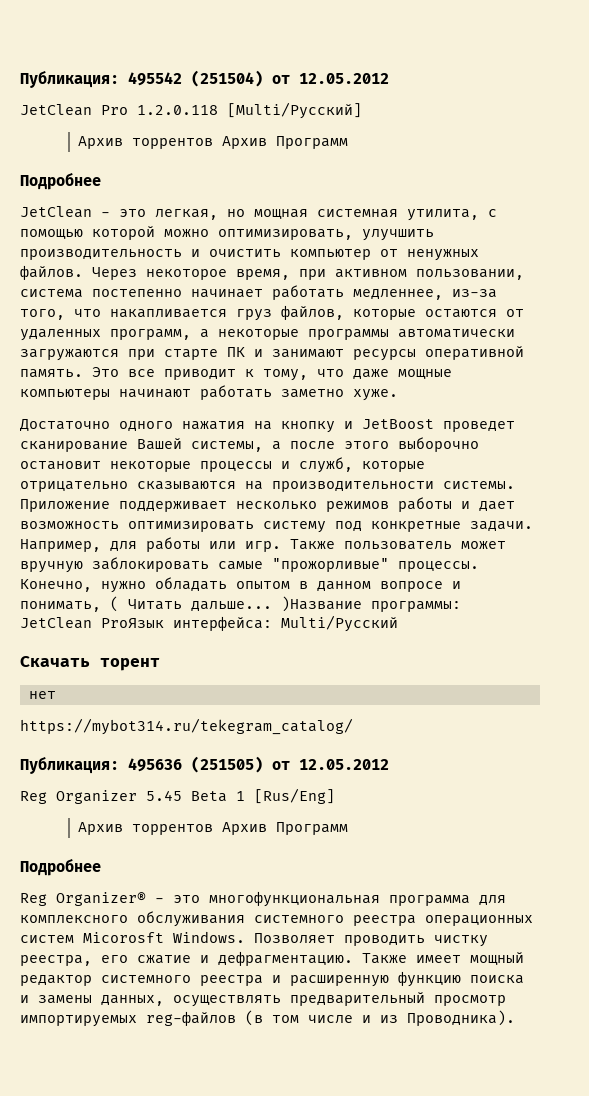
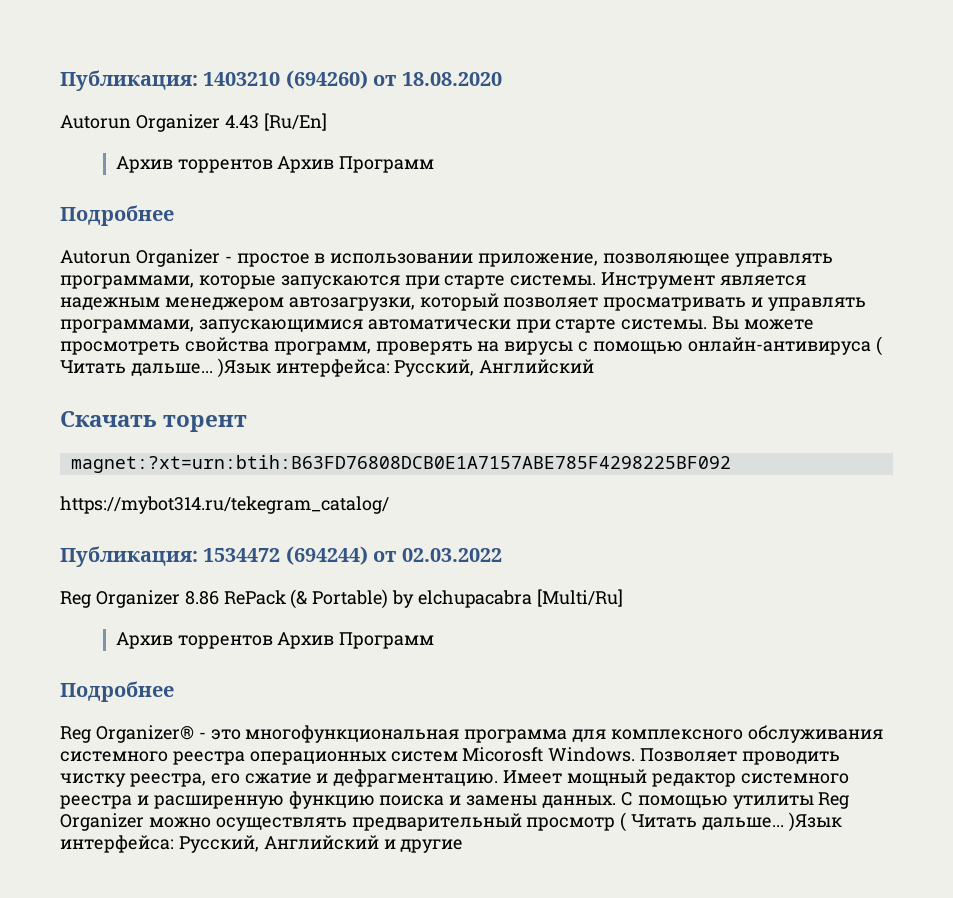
[20,70,389,88] [20,102,362,119] [77,136,348,149] [20,172,101,190] [20,206,497,221] [20,226,434,241] [20,249,479,261] [20,265,524,280] [20,285,497,300] [20,305,524,321] [20,329,515,341] [20,346,524,361] [20,367,452,381] [20,385,398,401] [20,419,515,433] [20,437,479,452] [20,457,425,473] [20,481,515,492] [20,497,515,512] [20,521,533,533] [20,537,506,552] [20,557,479,573] [20,577,461,593] [20,596,461,612] [20,615,398,632] Публикация: 495542 (251504) от 12.05.2012 // JetClean Pro 1.2.0.118 [Multi/Русский] // Архив торрентов Архив Программ // Подробнее // JetClean - это легкая, но мощная системная утилита, с помощью которой можно оптимизировать, улучшить производительность и очистить компьютер от ненужных файлов. Через некоторое время, при активном пользовании, система постепенно начинает работать медленнее, из-за того, что накапливается груз файлов, которые остаются от удаленных программ, а некоторые программы автоматически загружаются при старте ПК и занимают ресурсы оперативной память. Это все приводит к тому, что даже мощные компьютеры начинают работать заметно хуже. // Достаточно одного нажатия на кнопку и JetBoost проведет сканирование Вашей системы, а после этого выборочно остановит некоторые процессы и служб, которые отрицательно сказываются на производительности системы. Приложение поддерживает несколько режимов работы и дает возможность оптимизировать систему под конкретные задачи. Например, для работы или игр. Также пользователь может вручную заблокировать самые "прожорливые" процессы. Конечно, нужно обладать опытом в данном вопросе и понимать, ( Читать дальше... )Название программы: JetClean ProЯзык интерфейса: Multi/Русский -> [60,70,502,91] [60,113,327,132] [115,156,435,173] [60,205,174,226] [60,249,833,267] [60,272,807,289] [60,293,867,311] [60,316,815,333] [60,336,882,356] [60,358,595,378] Публикация: 1403210 (694260) от 18.08.2020 // Autorun Organizer 4.43 [Ru/En] // Архив торрентов Архив Программ // Подробнее // Autorun Organizer - простое в использовании приложение, позволяющее управлять программами, которые запускаются при старте системы. Инструмент является надежным менеджером автозагрузки, который позволяет просматривать и управлять программами, запускающимися автоматически при старте системы. Вы можете просмотреть свойства программ, проверять на вирусы с помощью онлайн-антивируса ( Читать дальше... )Язык интерфейса: Русский, Английский
[28,691,56,699] нет -> [70,455,731,473] magnet:?xt=urn:btih:B63FD76808DCB0E1A7157ABE785F4298225BF092
[128,756,389,773] [20,788,335,804] 495636 (251505) от 12.05.2012 // Reg Organizer 5.45 Beta 1 [Rus/Eng] -> [203,546,502,565] [60,589,623,609] 1534472 (694244) от 02.03.2022 // Reg Organizer 8.86 RePack (& Portable) by elchupacabra [Multi/Ru]
[362,953,461,964] Также имеет -> [503,770,563,784] Имеет
[101,992,506,1007] [20,1010,515,1027] данных, осуществлять предварительный просмотр импортируемых reg-файлов (в том числе и из Проводника). -> [542,792,850,809] [60,812,842,832] [60,835,464,853] данных. С помощью утилиты Reg Organizer можно осуществлять предварительный просмотр ( Читать дальше... )Язык интерфейса: Русский, Английский и другие

